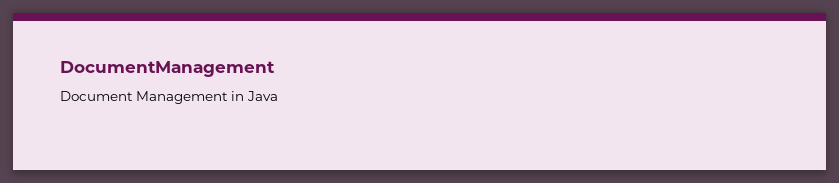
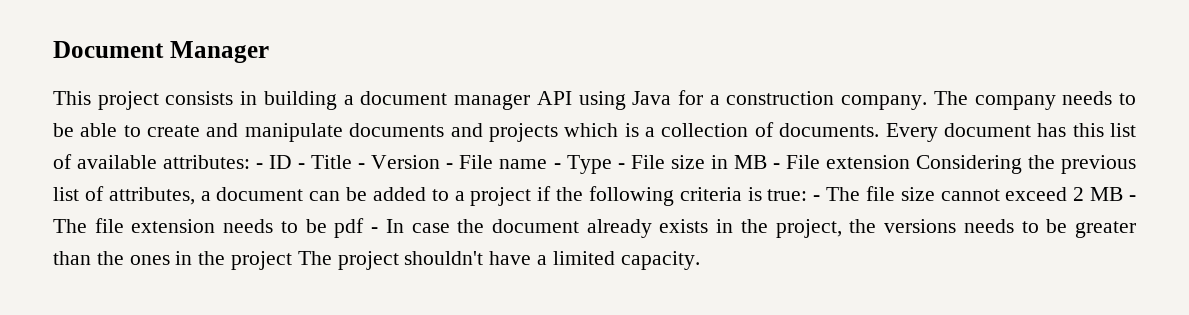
[60,61,275,77] [60,91,278,104] DocumentManagement // Document Management in Java -> [53,41,269,63] [53,90,1136,110] [53,122,1136,142] [53,154,1136,174] [53,186,1136,206] [53,218,1137,238] [53,251,700,270] Document Manager // This project consists in building a document manager API using Java for a construction company. The company needs to be able to create and manipulate documents and projects which is a collection of documents. Every document has this list of available attributes: - ID - Title - Version - File name - Type - File size in MB - File extension Considering the previous list of attributes, a document can be added to a project if the following criteria is true: - The file size cannot exceed 2 MB - The file extension needs to be pdf - In case the document already exists in the project, the versions needs to be greater than the ones in the project The project shouldn't have a limited capacity.

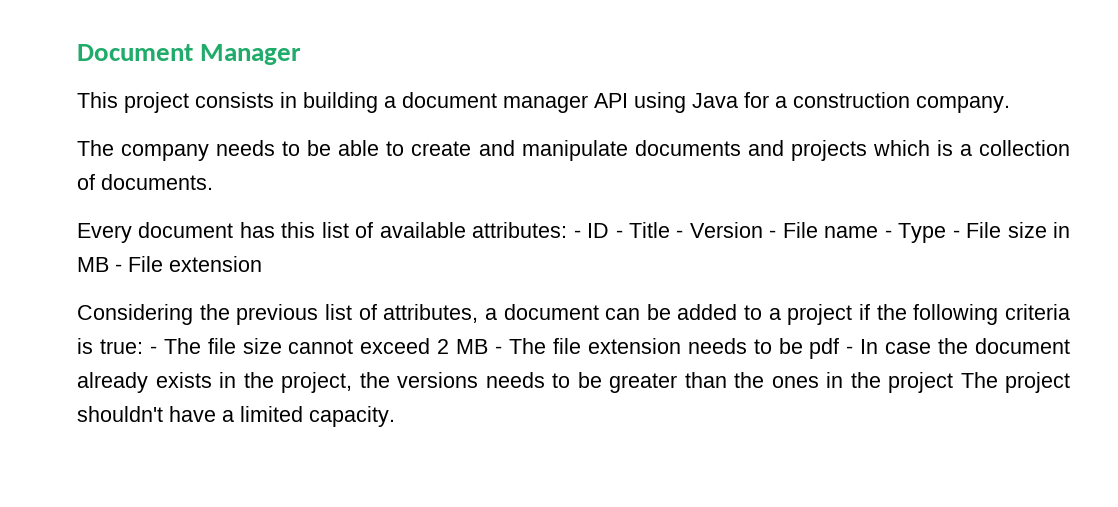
(928, 102) none -> (1010, 104) //
(880, 130) none -> (213, 182) //
(910, 162) none -> (262, 264) //

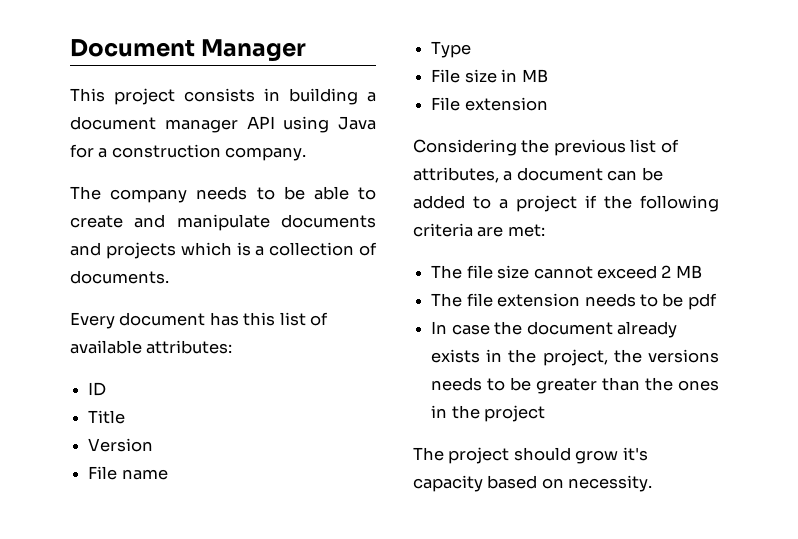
[573,230,581,238] - -> (233, 347) //
[615,230,623,238] - -> (107, 389) //
[676,230,684,238] - -> (126, 417) //
[769,230,777,238] - -> (154, 445) //
[884,230,892,238] - -> (168, 474) //
[952,230,960,238] - -> (472, 49) //
[115,264,122,272] - -> (548, 76) //
[77,338,157,354] is true: - -> [477,224,545,237] are met: //
[495,346,503,354] - -> (702, 272) //
[846,346,854,354] - -> (717, 301) //
(953, 382) none -> (546, 413) //
[77,406,395,427] shouldn't have a limited capacity. -> [513,447,648,464] [413,475,653,492] should grow it's capacity based on necessity.

